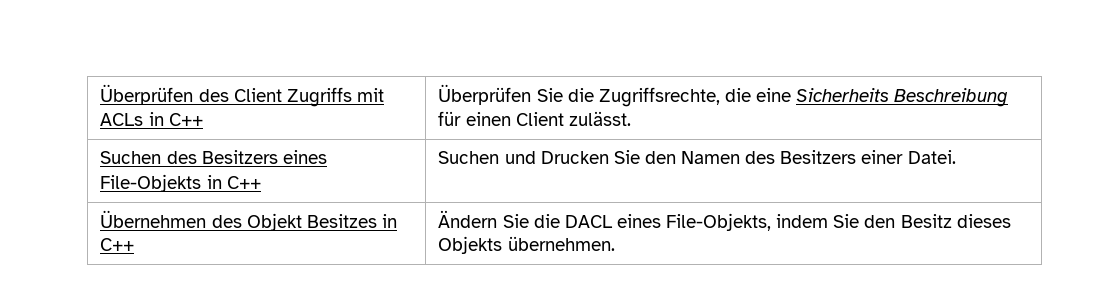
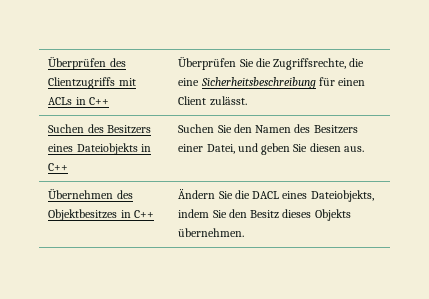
[233,87,352,107] Client Zugriffs -> [48,77,116,89] Clientzugriffs
[796,88,1009,107] Sicherheits Beschreibung -> [200,77,316,89] Sicherheitsbeschreibung
[100,174,202,192] File-Objekts -> [76,143,138,155] Dateiobjekts
[504,151,609,164] und Drucken -> (215, 128) none
[907,150,956,164] Datei. -> [206,143,364,155] Datei, und geben Sie diesen aus.
[246,213,377,231] Objekt Besitzes -> [48,209,118,221] Objektbesitzes
[666,213,772,231] File-Objekts, -> [310,190,374,202] Dateiobjekts,

